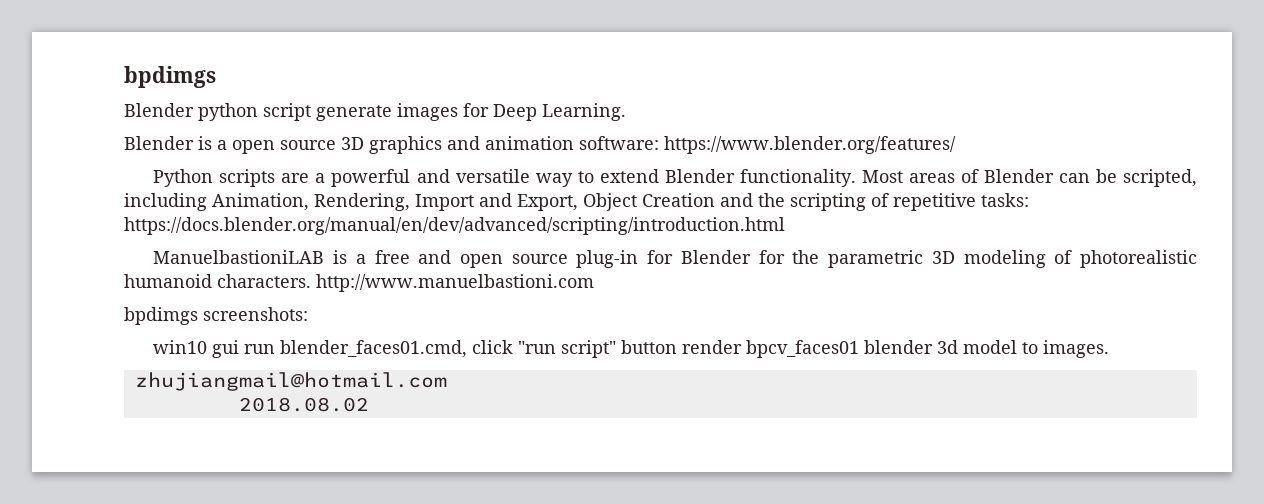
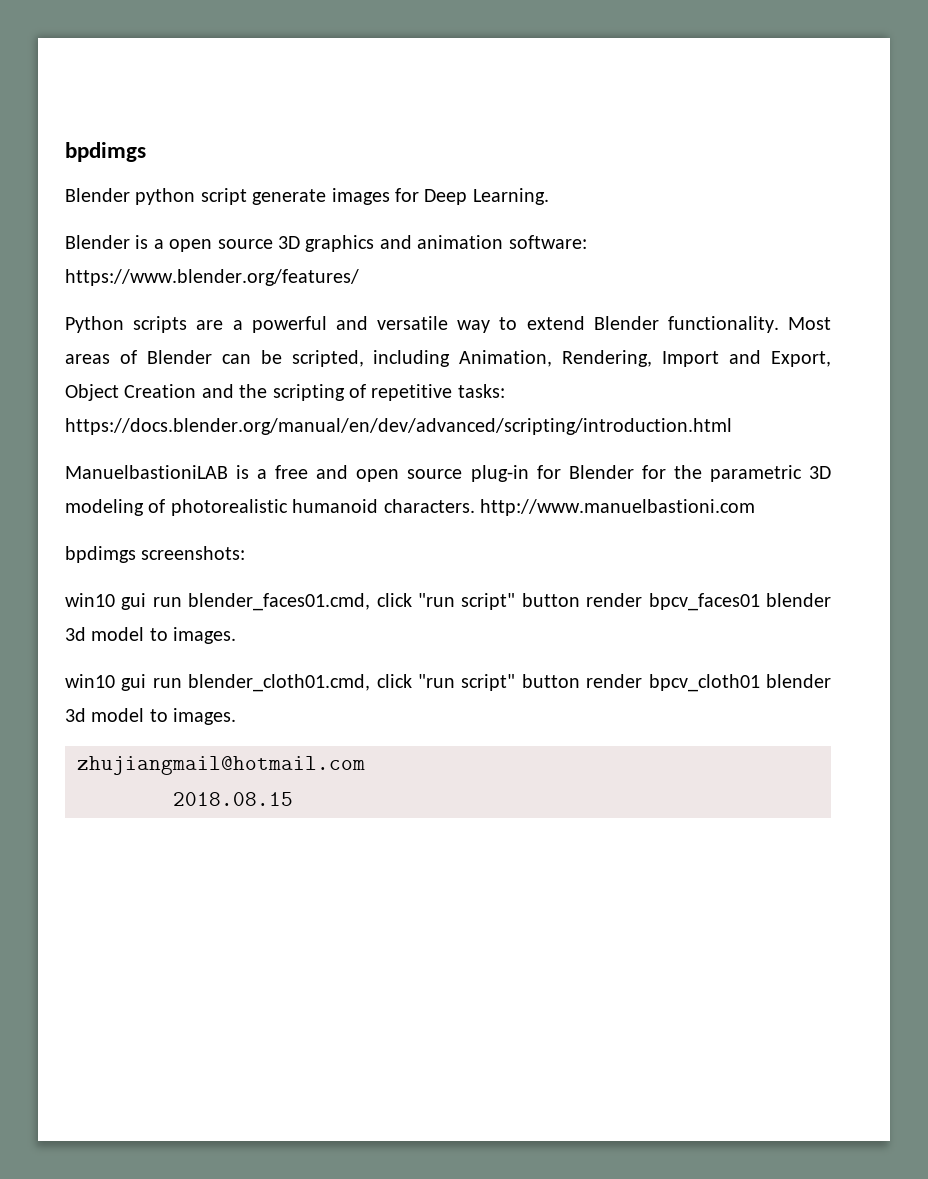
(1110, 349) none -> [65,674,831,692] [65,708,237,725] // win10 gui run blender_cloth01.cmd, click "run script" button render bpcv_cloth01 blender 3d model to images.
[238,397,369,412] 2018.08.02 -> [173,792,293,806] 2018.08.15

